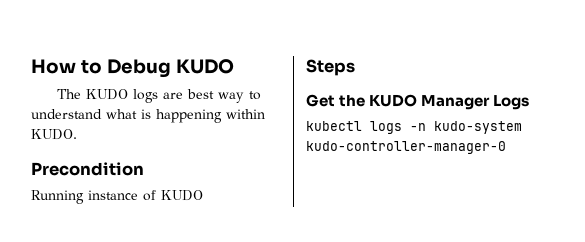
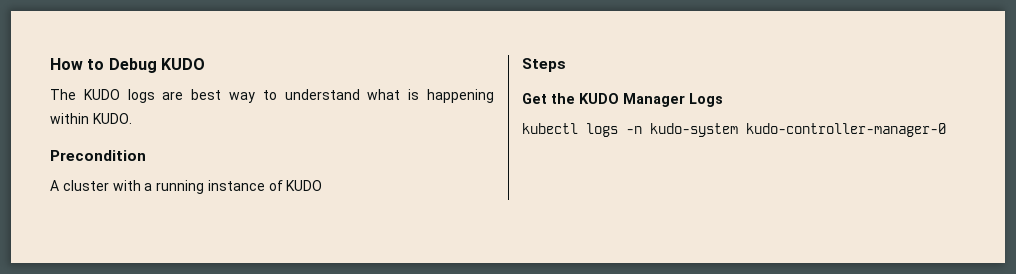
[31,190,84,204] Running -> [50,180,205,194] A cluster with a running

